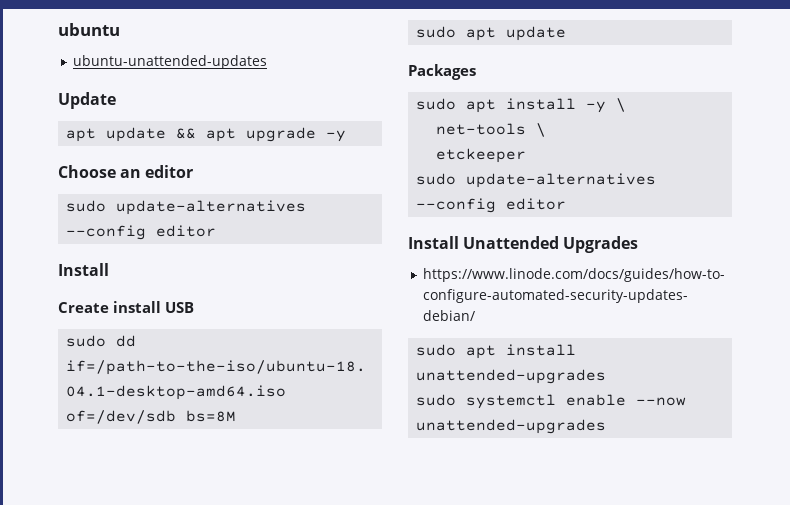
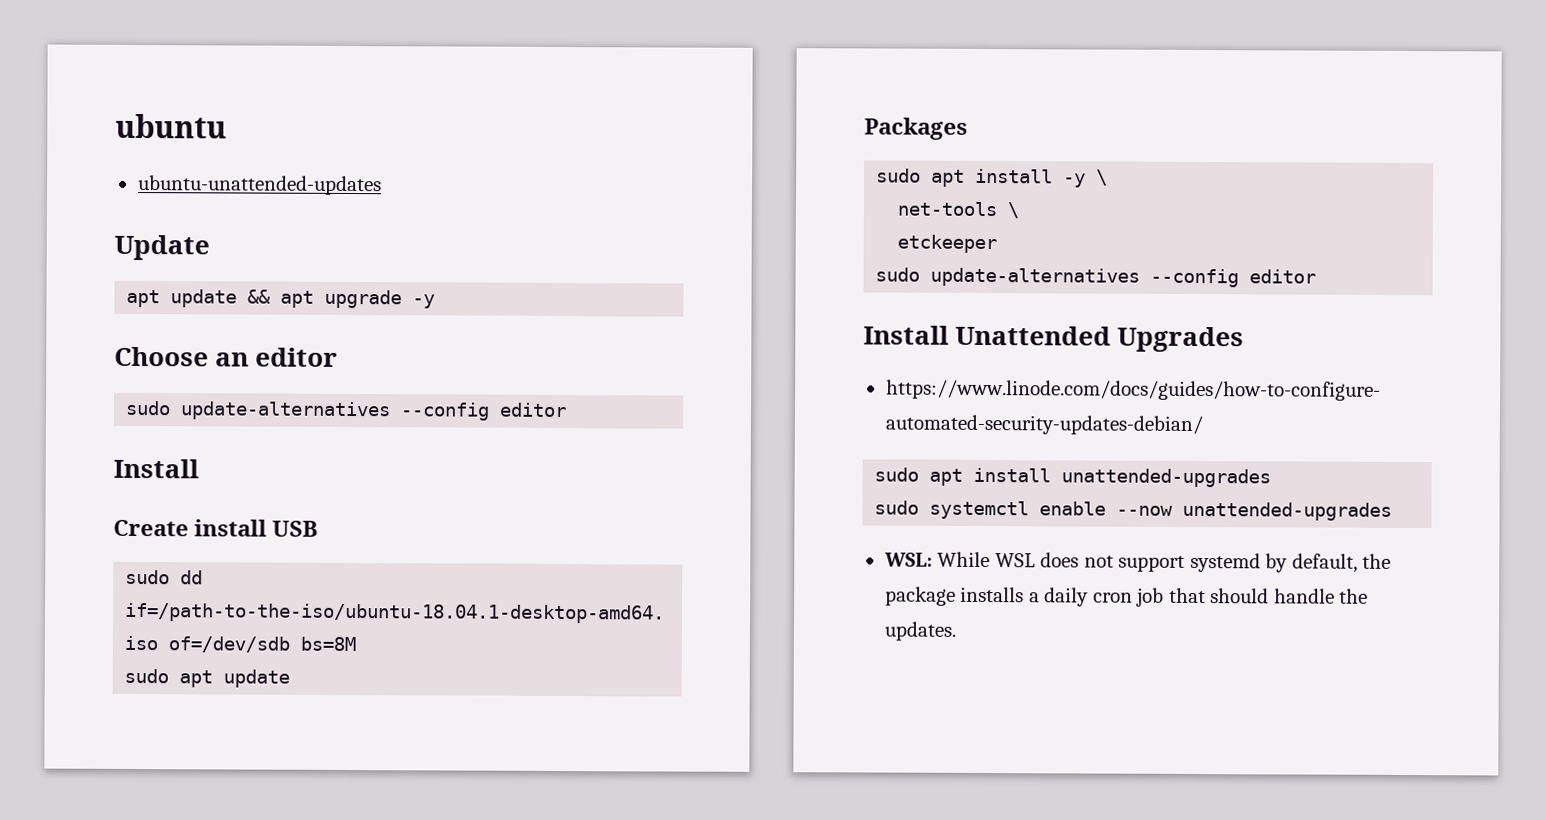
(607, 426) none -> [883,551,1392,573] [884,586,1369,607] [883,621,957,641] // WSL: While WSL does not support systemd by default, the package installs a daily cron job that should handle the updates.

